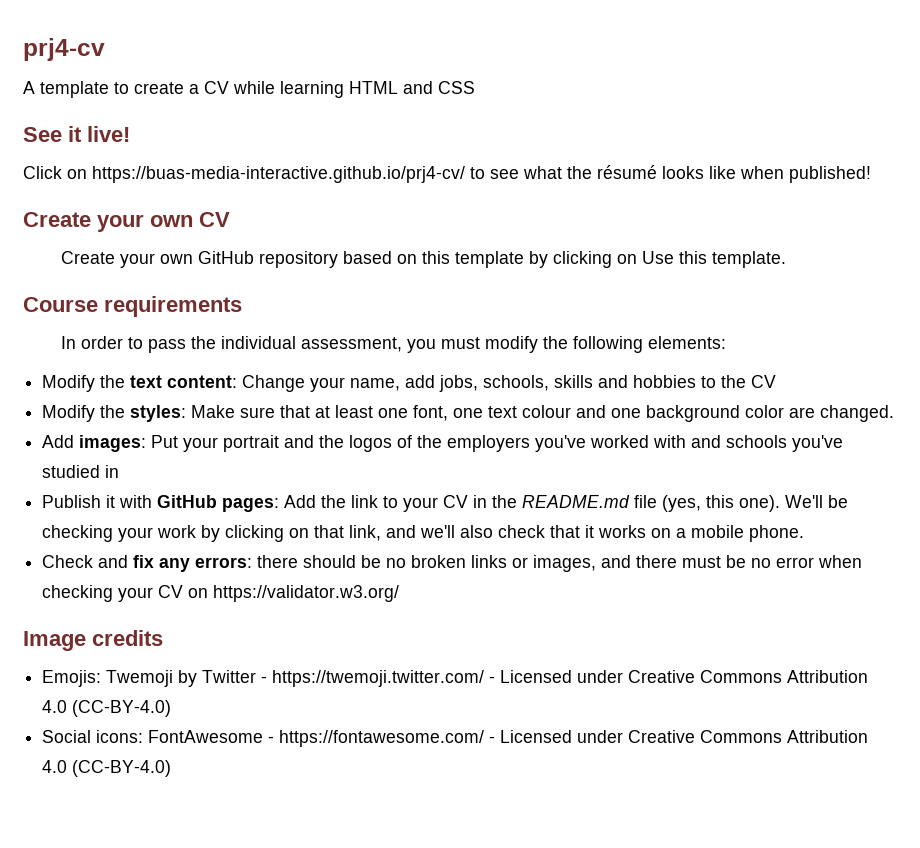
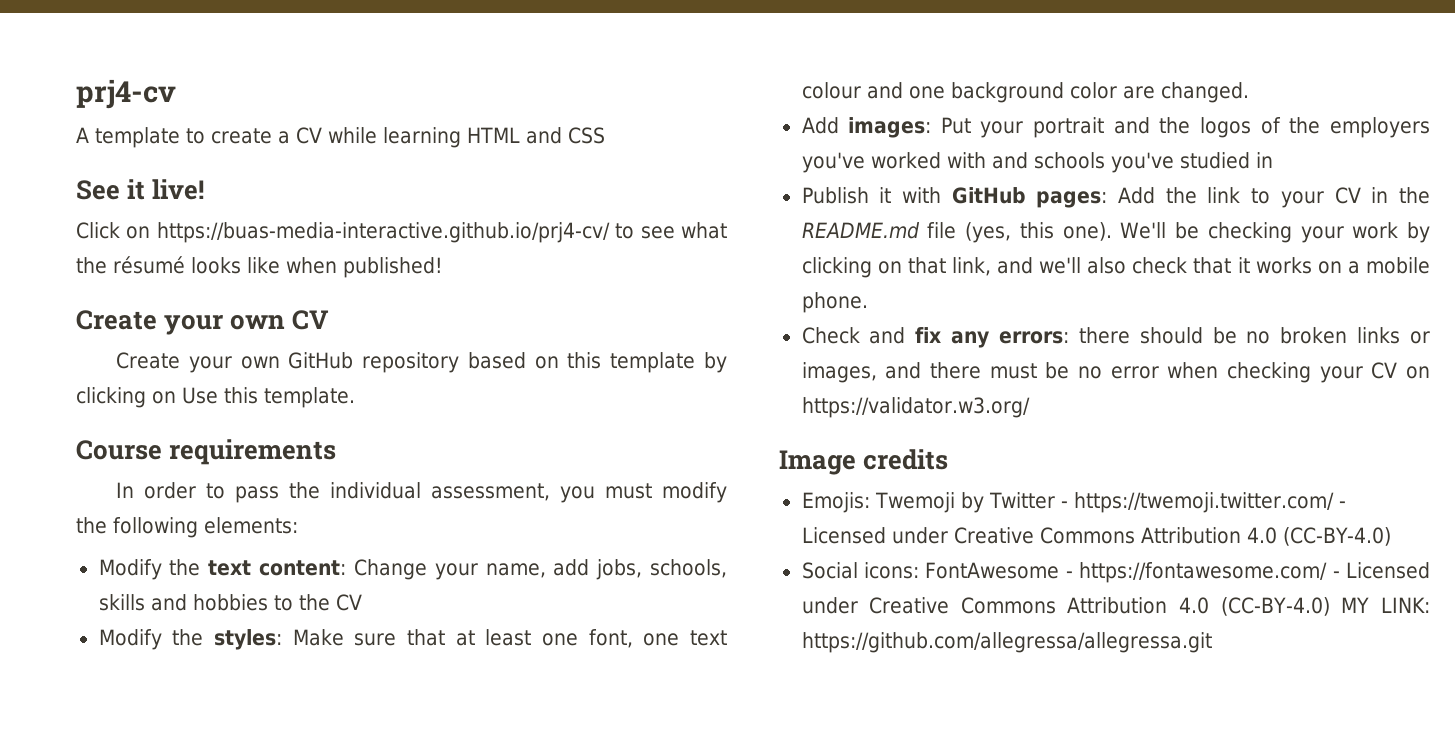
(172, 768) none -> [1341,597,1430,613] [801,632,1212,653] MY LINK: https://github.com/allegressa/allegressa.git

